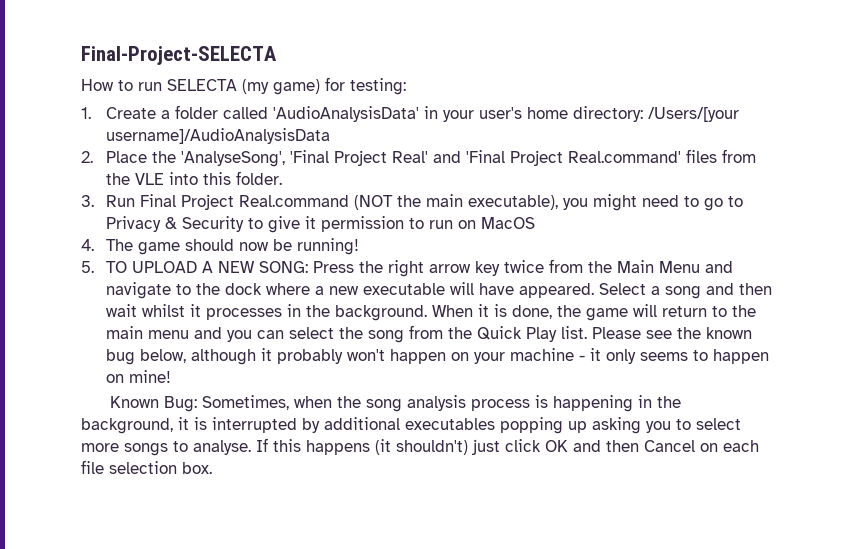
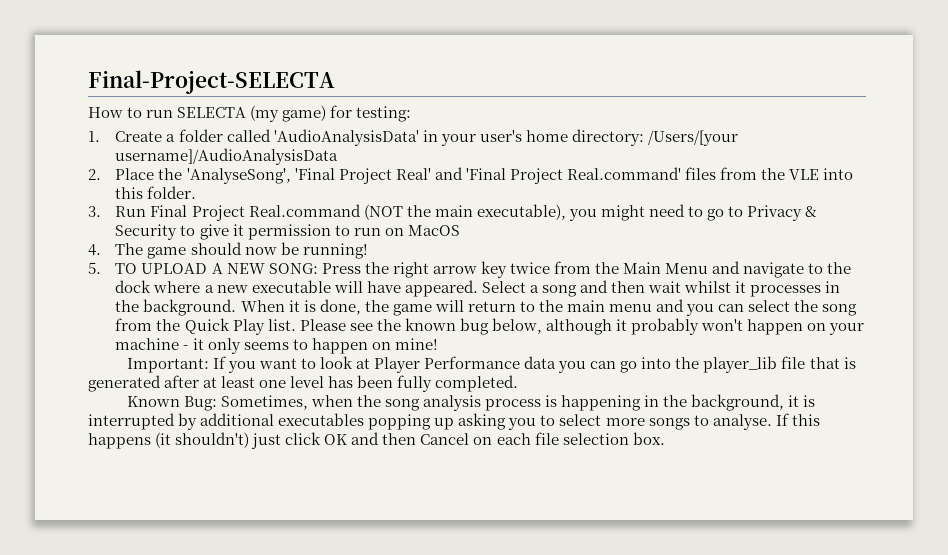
(172, 376) none -> [126,356,856,373] [88,375,519,392] // Important: If you want to look at Player Performance data you can go into the player_lib file that is generated after at least one level has been fully completed.

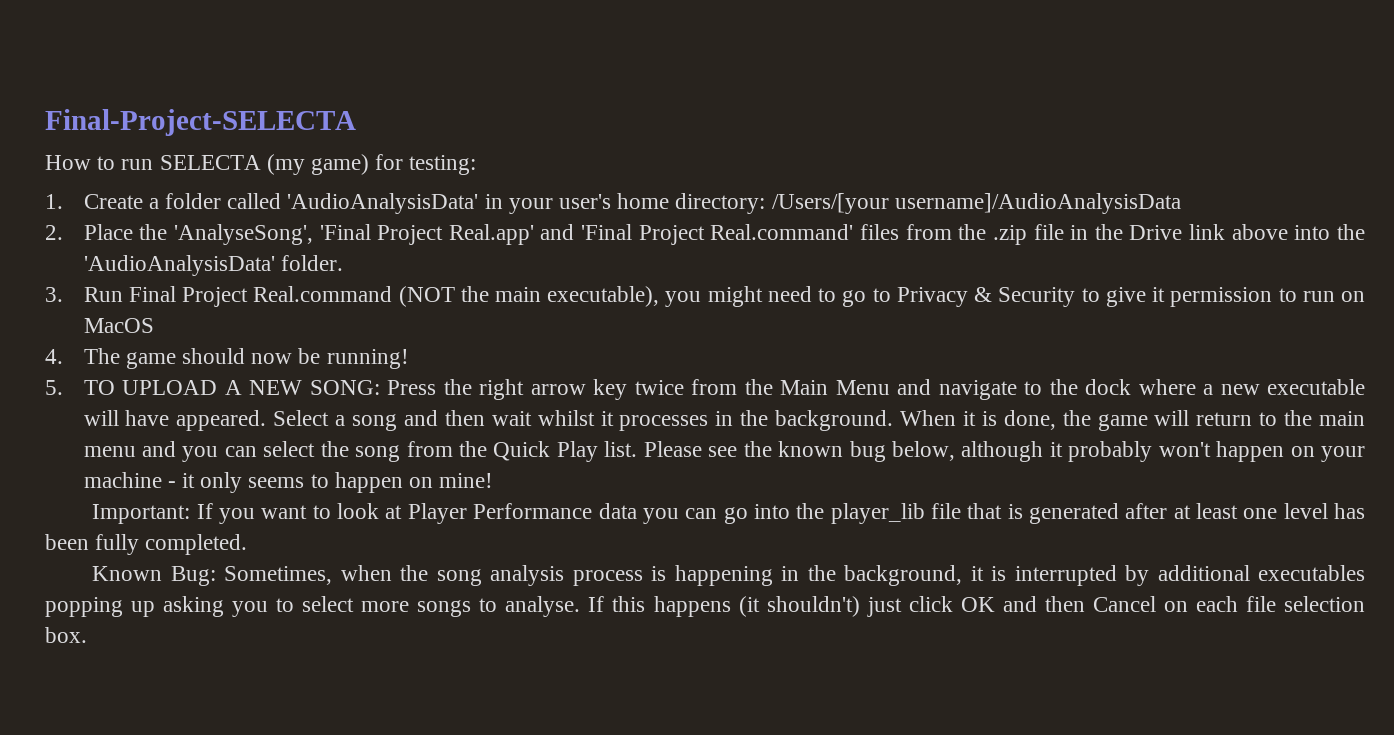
[395,168,431,180] Real' -> [448,224,534,245] Real.app'
[789,168,854,180] [115,187,144,199] VLE into this -> [992,224,1365,245] [83,255,275,276] .zip file in the Drive link above into the 'AudioAnalysisData'

